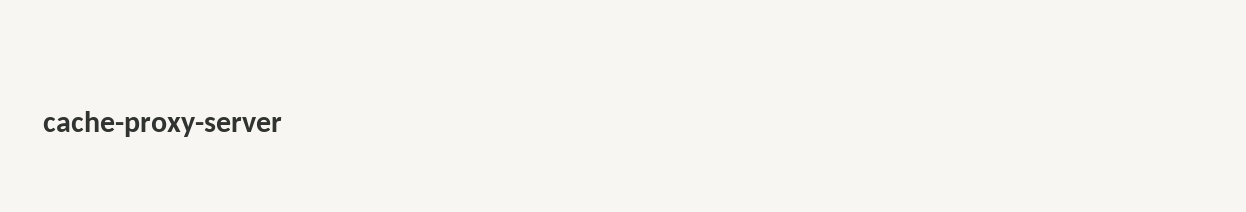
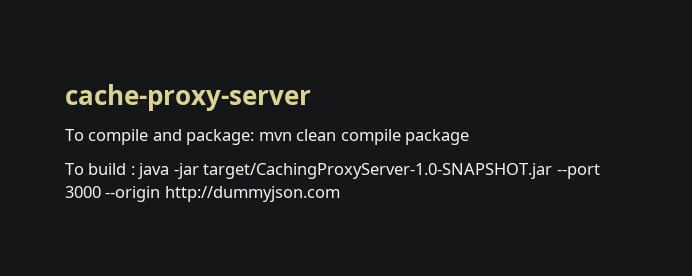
(282, 124) none -> [65,129,470,145] [65,163,600,179] [65,186,340,202] // To compile and package: mvn clean compile package // To build : java -jar target/CachingProxyServer-1.0-SNAPSHOT.jar --port 3000 --origin http://dummyjson.com

